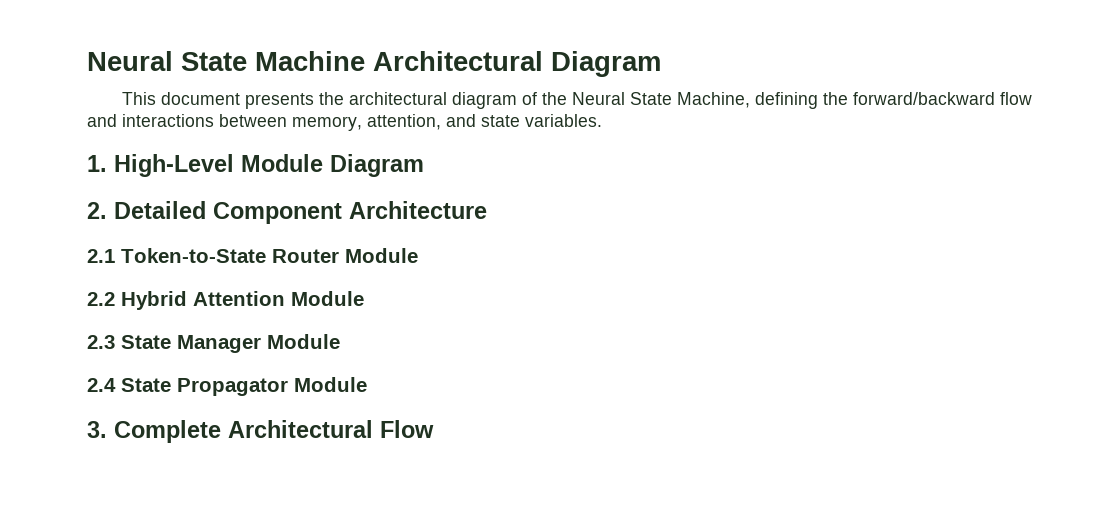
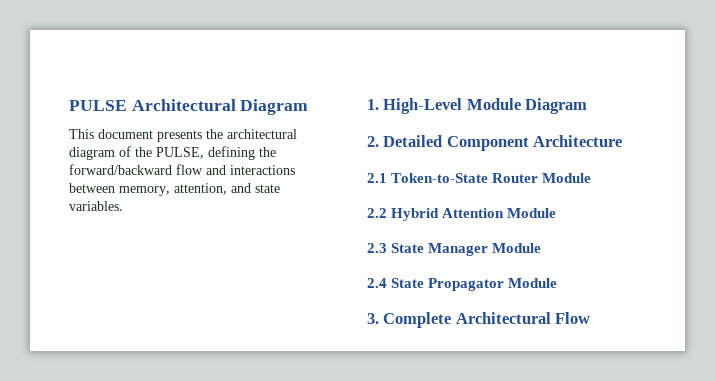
[87,51,365,71] Neural State Machine -> [69,100,127,111] PULSE
[571,92,750,108] Neural State Machine, -> [156,147,204,159] PULSE,

